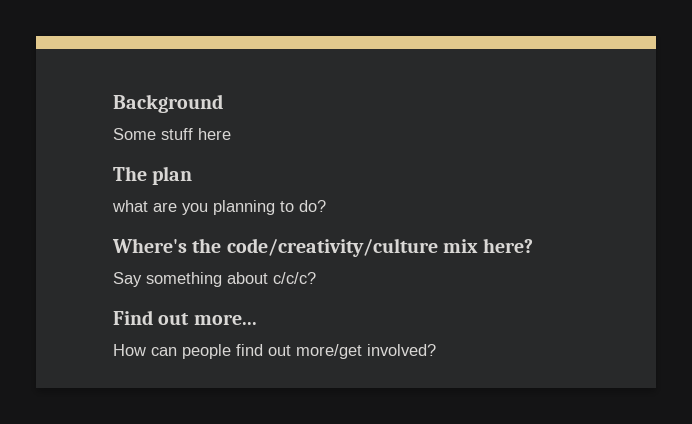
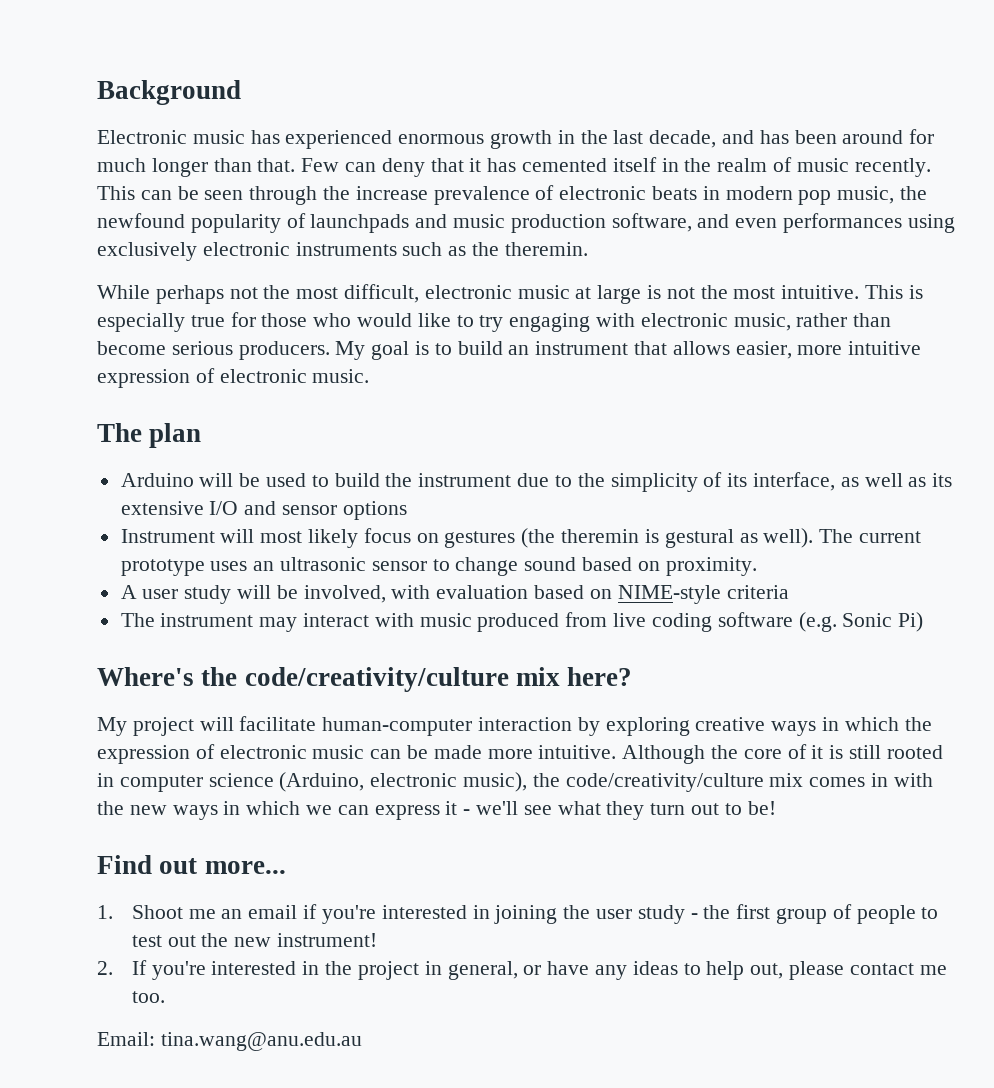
[113,128,231,140] [113,166,193,185] [112,200,326,215] Some stuff here // The plan // what are you planning to do? -> [97,129,935,149] [97,157,931,177] [97,185,928,205] [97,213,955,233] [97,242,588,261] [97,284,923,304] [97,312,892,332] [97,341,922,360] [97,368,370,388] [97,423,202,448] [120,472,953,492] [120,501,407,520] [120,528,921,548] [120,557,757,576] [120,585,789,604] [120,612,924,632] Electronic music has experienced enormous growth in the last decade, and has been around for much longer than that. Few can deny that it has cemented itself in the realm of music recently. This can be seen through the increase prevalence of electronic beats in modern pop music, the newfound popularity of launchpads and music production software, and even performances using exclusively electronic instruments such as the theremin. // While perhaps not the most difficult, electronic music at large is not the most intuitive. This is especially true for those who would like to try engaging with electronic music, rather than become serious producers. My goal is to build an instrument that allows easier, more intuitive expression of electronic music. // The plan // Arduino will be used to build the instrument due to the simplicity of its interface, as well as its extensive I/O and sensor options // Instrument will most likely focus on gestures (the theremin is gestural as well). The current prototype uses an ultrasonic sensor to change sound based on proximity. // A user study will be involved, with evaluation based on NIME-style criteria // The instrument may interact with music produced from live coding software (e.g. Sonic Pi)
[113,272,316,287] [113,310,257,325] [113,344,436,359] Say something about c/c/c? // Find out more... // How can people find out more/get involved? -> [97,716,932,736] [97,744,943,764] [97,772,933,792] [97,801,776,820] [97,855,286,874] [97,904,939,924] [131,933,378,947] [97,960,947,980] [131,991,165,1003] [97,1032,362,1051] My project will facilitate human-computer interaction by exploring creative ways in which the expression of electronic music can be made more intuitive. Although the core of it is still rooted in computer science (Arduino, electronic music), the code/creativity/culture mix comes in with the new ways in which we can express it - we'll see what they turn out to be! // Find out more... // 1. Shoot me an email if you're interested in joining the user study - the first group of people to test out the new instrument! // 2. If you're interested in the project in general, or have any ideas to help out, please contact me too. // Email: tina.wang@anu.edu.au

